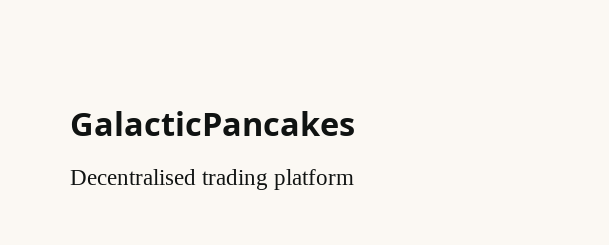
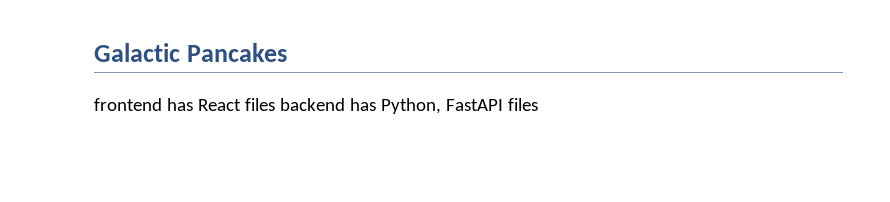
[70,111,355,136] [70,169,355,190] GalacticPancakes // Decentralised trading platform -> [94,43,288,62] [94,98,538,114] Galactic Pancakes // frontend has React files backend has Python, FastAPI files

